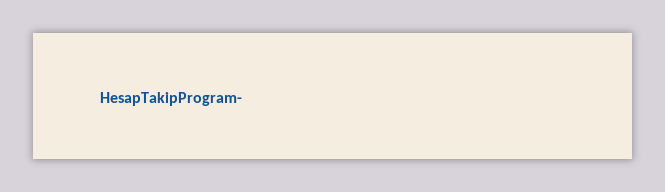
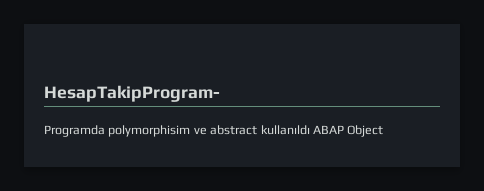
(242, 99) none -> [44,125,384,137] // Programda polymorphisim ve abstract kullanıldı ABAP Object

